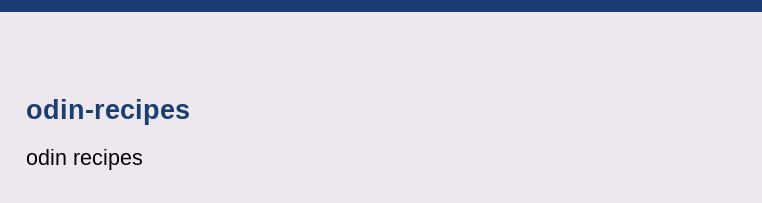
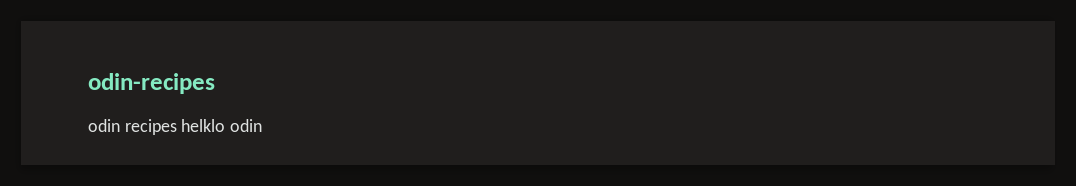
(143, 159) none -> [181,119,263,132] helklo odin

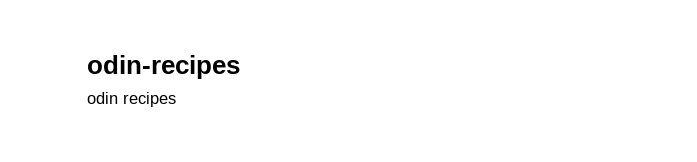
[181,119,263,132] helklo odin -> (176, 99) none

